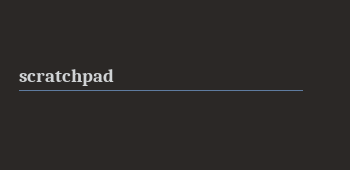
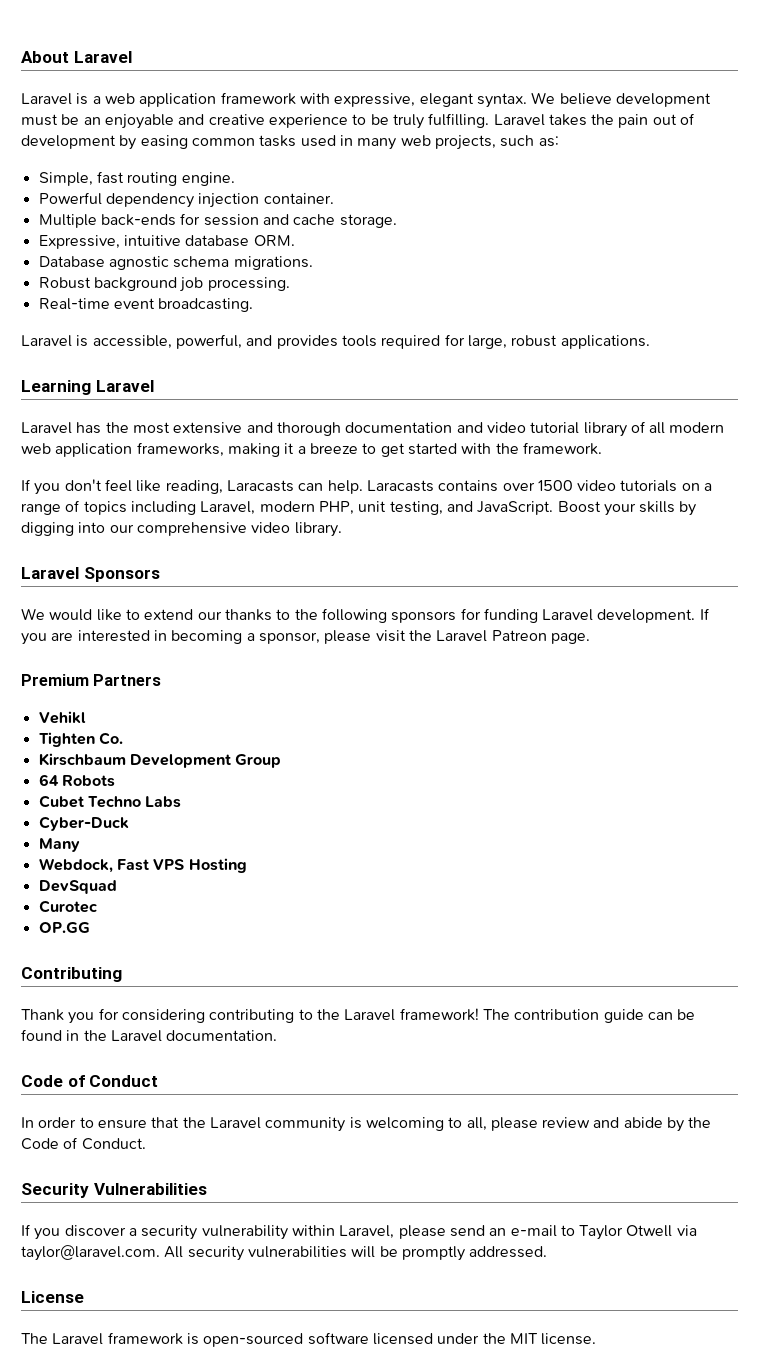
[19,69,114,86] scratchpad -> [21,51,132,63] [21,92,711,108] [21,113,696,129] [21,135,559,150] [38,171,235,186] [38,192,334,208] [38,213,397,228] [38,235,295,249] [38,256,313,270] [38,277,290,292] [38,298,254,312] [21,334,650,349] [21,380,154,395] [21,421,725,437] [21,442,602,457] [21,479,713,495] [21,500,697,516] [21,522,342,537] [21,567,160,582] [21,608,710,623] [21,630,590,645] [21,674,162,686] [38,711,86,724] [38,732,123,747] [38,753,282,768] [38,774,115,787] [38,795,182,808] [38,816,129,831] [38,838,80,852] [38,858,247,873] [38,880,117,894] [38,900,98,913] [38,922,90,933] [21,967,122,982] [21,1008,696,1024] [21,1029,278,1042] [21,1075,159,1087] [21,1117,712,1132] [21,1137,146,1150] [21,1183,207,1198] [21,1224,697,1240] [21,1245,548,1261] [21,1291,84,1303] [21,1332,597,1347] About Laravel // Laravel is a web application framework with expressive, elegant syntax. We believe development must be an enjoyable and creative experience to be truly fulfilling. Laravel takes the pain out of development by easing common tasks used in many web projects, such as: // Simple, fast routing engine. // Powerful dependency injection container. // Multiple back-ends for session and cache storage. // Expressive, intuitive database ORM. // Database agnostic schema migrations. // Robust background job processing. // Real-time event broadcasting. // Laravel is accessible, powerful, and provides tools required for large, robust applications. // Learning Laravel // Laravel has the most extensive and thorough documentation and video tutorial library of all modern web application frameworks, making it a breeze to get started with the framework. // If you don't feel like reading, Laracasts can help. Laracasts contains over 1500 video tutorials on a range of topics including Laravel, modern PHP, unit testing, and JavaScript. Boost your skills by digging into our comprehensive video library. // Laravel Sponsors // We would like to extend our thanks to the following sponsors for funding Laravel development. If you are interested in becoming a sponsor, please visit the Laravel Patreon page. // Premium Partners // Vehikl // Tighten Co. // Kirschbaum Development Group // 64 Robots // Cubet Techno Labs // Cyber-Duck // Many // Webdock, Fast VPS Hosting // DevSquad // Curotec // OP.GG // Contributing // Thank you for considering contributing to the Laravel framework! The contribution guide can be found in the Laravel documentation. // Code of Conduct // In order to ensure that the Laravel community is welcoming to all, please review and abide by the Code of Conduct. // Security Vulnerabilities // If you discover a security vulnerability within Laravel, please send an e-mail to Taylor Otwell via taylor@laravel.com. All security vulnerabilities will be promptly addressed. // License // The Laravel framework is open-sourced software licensed under the MIT license.

